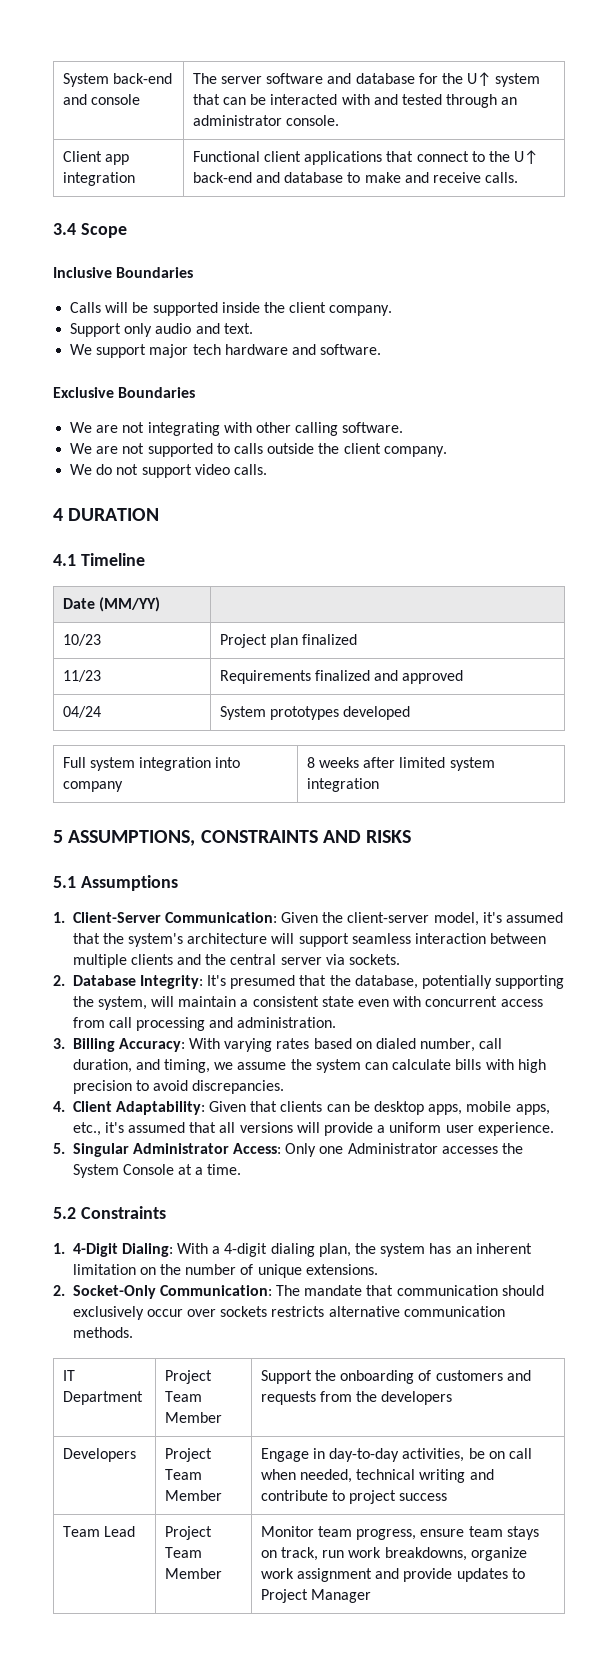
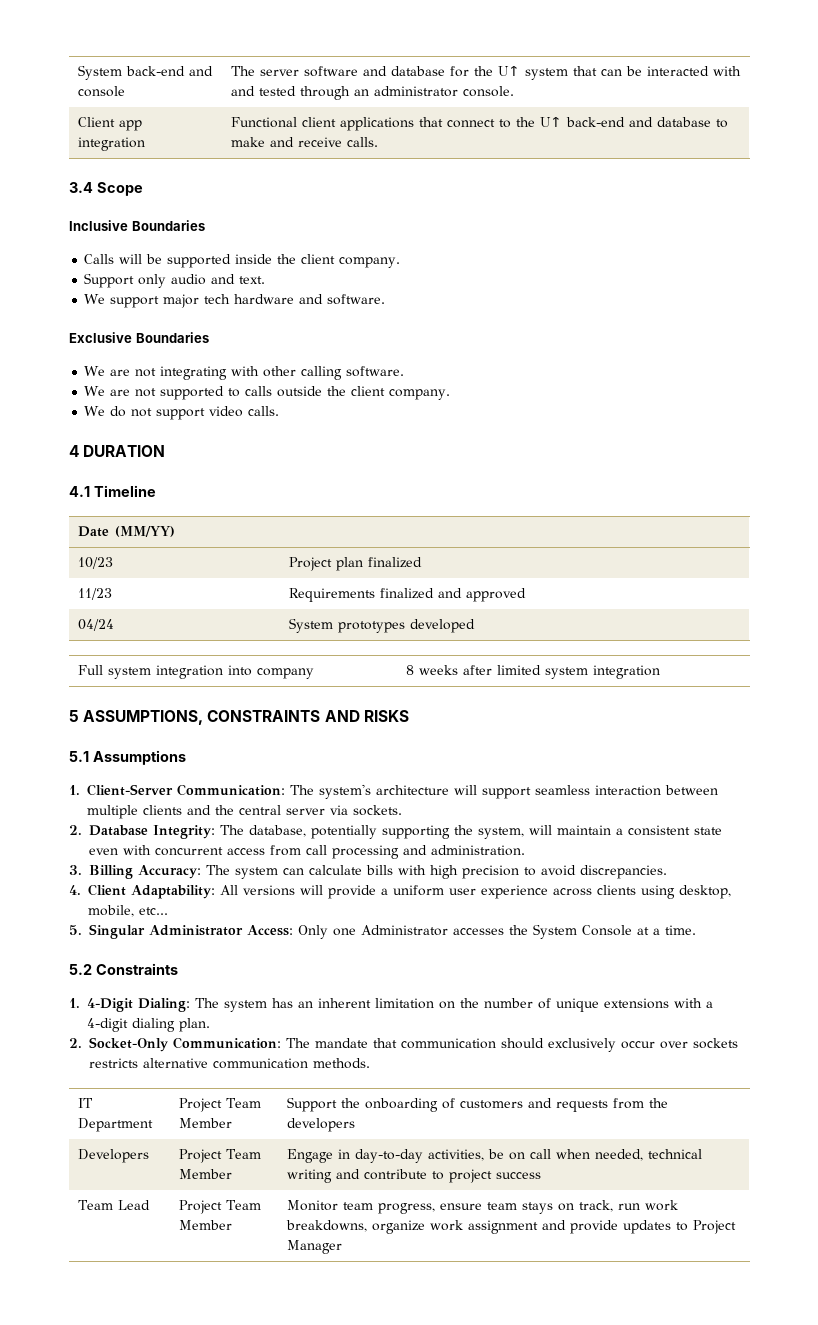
[281,912,564,926] [72,933,124,944] Given the client-server model, it's assumed that the -> [290,785,315,795] The
[207,975,351,989] It's presumed that the -> [220,825,244,835] The
[189,1038,503,1052] [72,1059,312,1073] With varying rates based on dialed number, call duration, and timing, we assume the -> [206,865,230,875] The
[209,1101,550,1115] [72,1122,236,1136] Given that clients can be desktop apps, mobile apps, etc., it's assumed that all -> [220,885,238,895] All
[477,1122,554,1136] experience. -> [481,885,731,899] [88,905,168,917] experience across clients using desktop, mobile, etc...
[177,1243,377,1257] With a 4-digit dialing plan, the -> [195,998,220,1008] The
[305,1264,378,1275] extensions. -> [604,998,714,1009] [87,1018,211,1032] extensions with a 4-digit dialing plan.

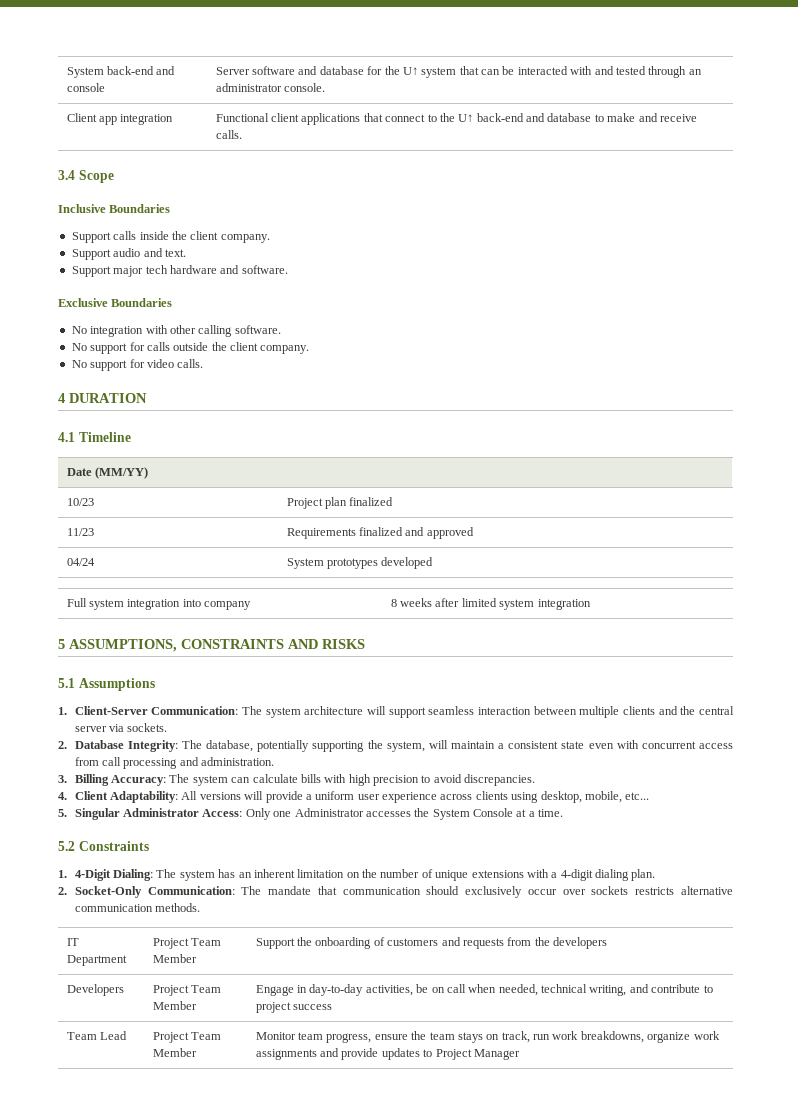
[231,66,300,76] The server -> [215,67,250,75] Server
[84,254,232,268] Calls will be supported -> [71,231,137,243] Support calls
[138,274,167,288] only -> (111, 254) none
[84,294,160,308] We support -> [71,266,111,277] Support
[84,366,228,380] We are not integrating -> [71,326,144,337] No integration
[84,386,241,400] We are not supported to -> [71,342,145,354] No support for
[84,406,206,420] We do not support -> [71,359,145,371] No support for
[319,784,372,799] system's -> [265,707,301,718] system
[287,1169,333,1183] writing -> [589,985,627,996] writing,
(483, 1206) none -> [411,1031,427,1040] the
[468,1220,539,1234] assignment -> [255,1049,317,1060] assignments

